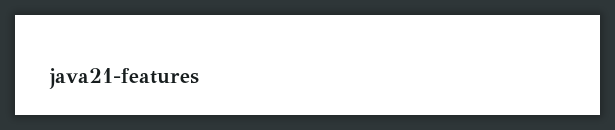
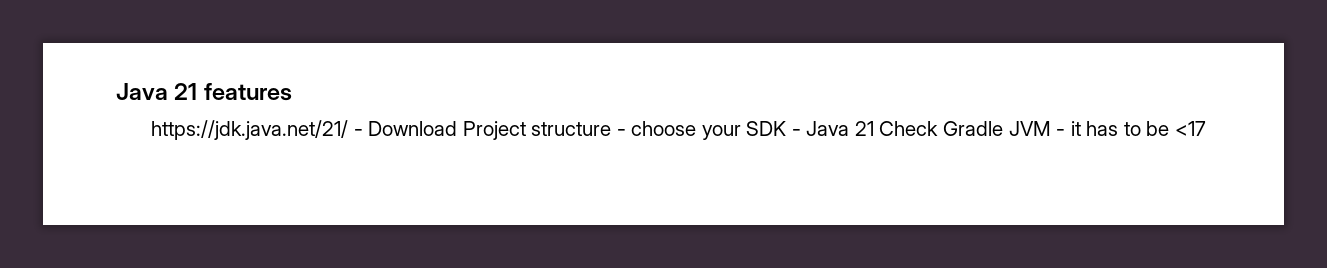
[49,68,199,89] java21-features -> [116,83,292,101] [151,120,1206,140] Java 21 features // https://jdk.java.net/21/ - Download Project structure - choose your SDK - Java 21 Check Gradle JVM - it has to be <17

